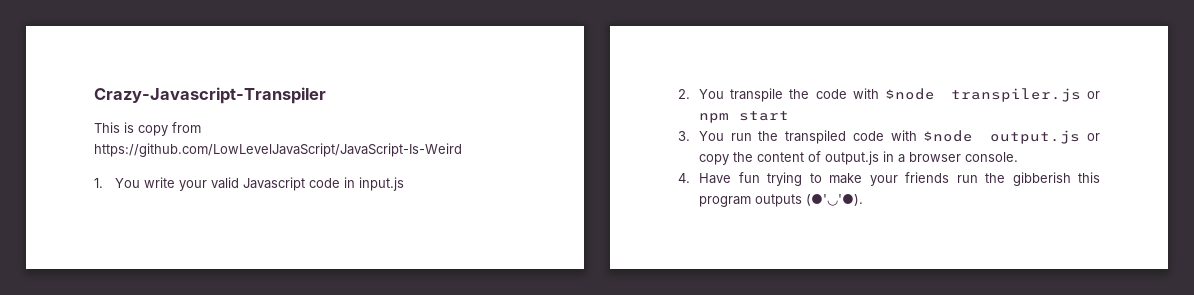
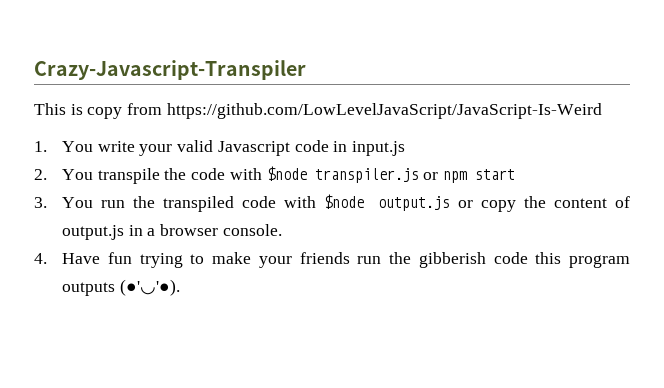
(1071, 179) none -> [493,252,528,264] code

